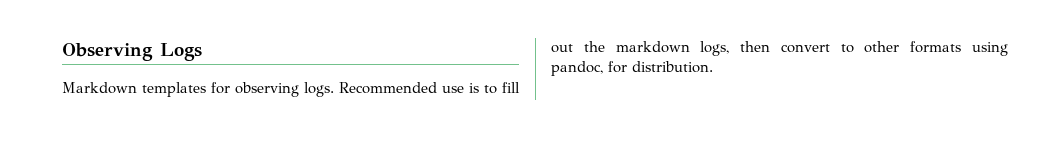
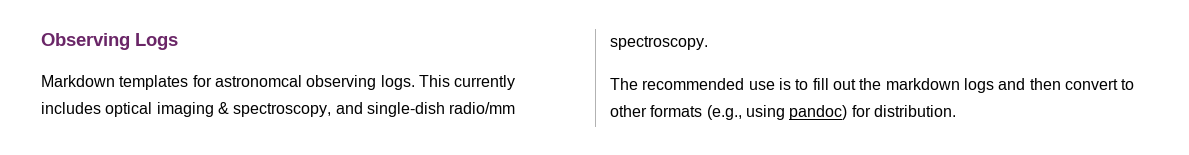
(230, 88) none -> [214,75,302,87] astronomcal
[339,82,437,94] Recommended -> [418,75,516,90] [41,102,516,117] [610,36,708,50] [610,78,745,90] This currently includes optical imaging & spectroscopy, and single-dish radio/mm spectroscopy. // The recommended
[700,41,730,56] logs, -> [963,78,1026,93] logs and
[972,42,1008,56] [551,61,603,76] using pandoc, -> [706,105,848,120] (e.g., using pandoc)

